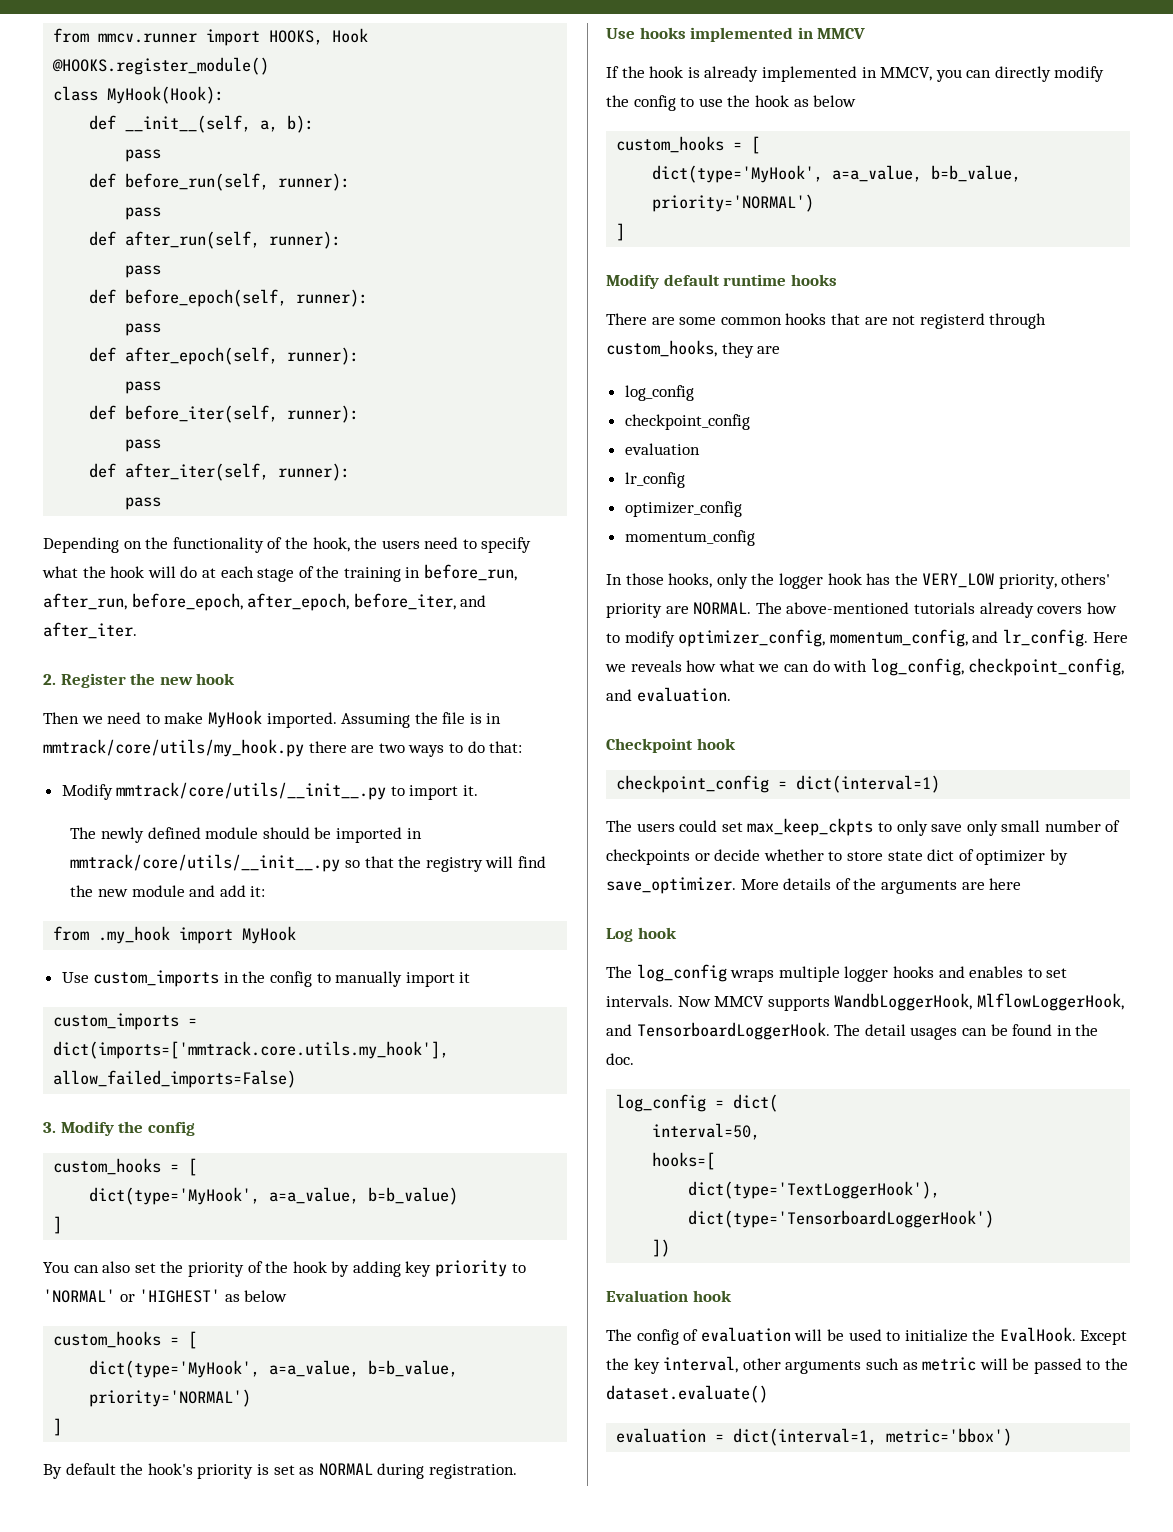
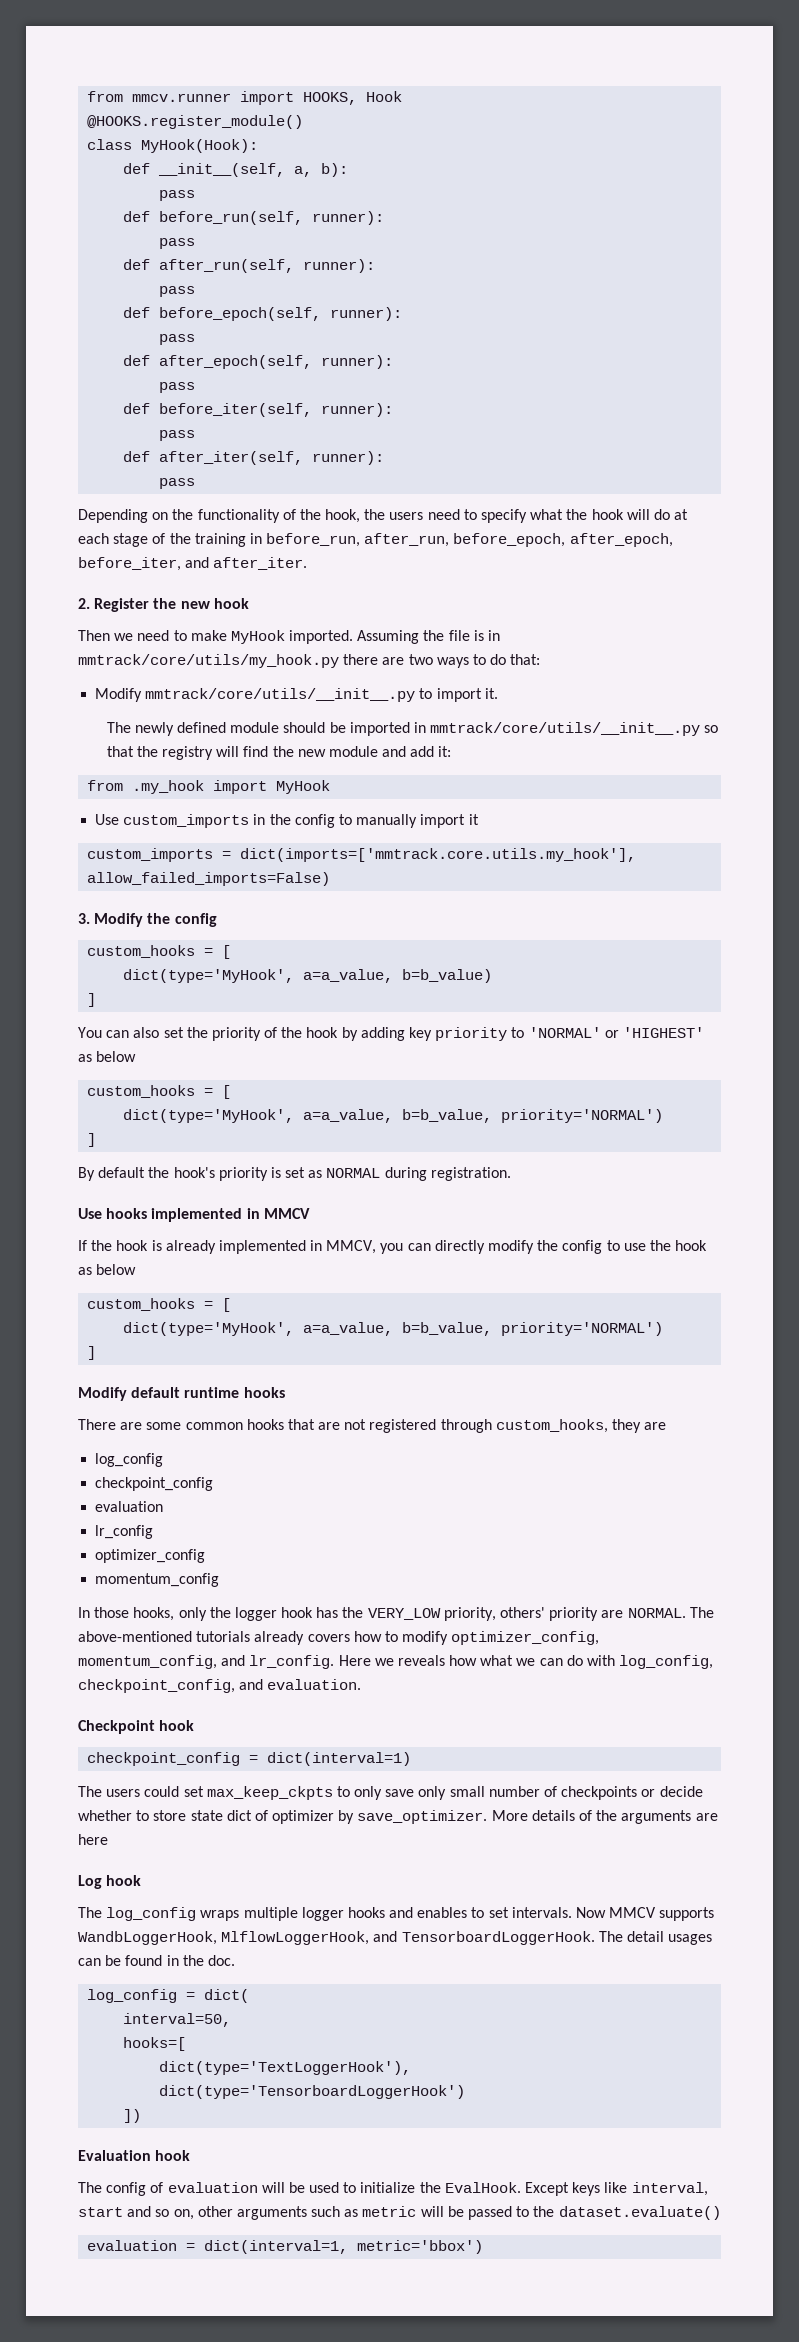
[919,313,985,329] registerd -> [369,1419,437,1433] registered
[606,1356,739,1374] the key interval, -> [572,2182,708,2196] [78,2206,194,2220] keys like interval, start and so on,

